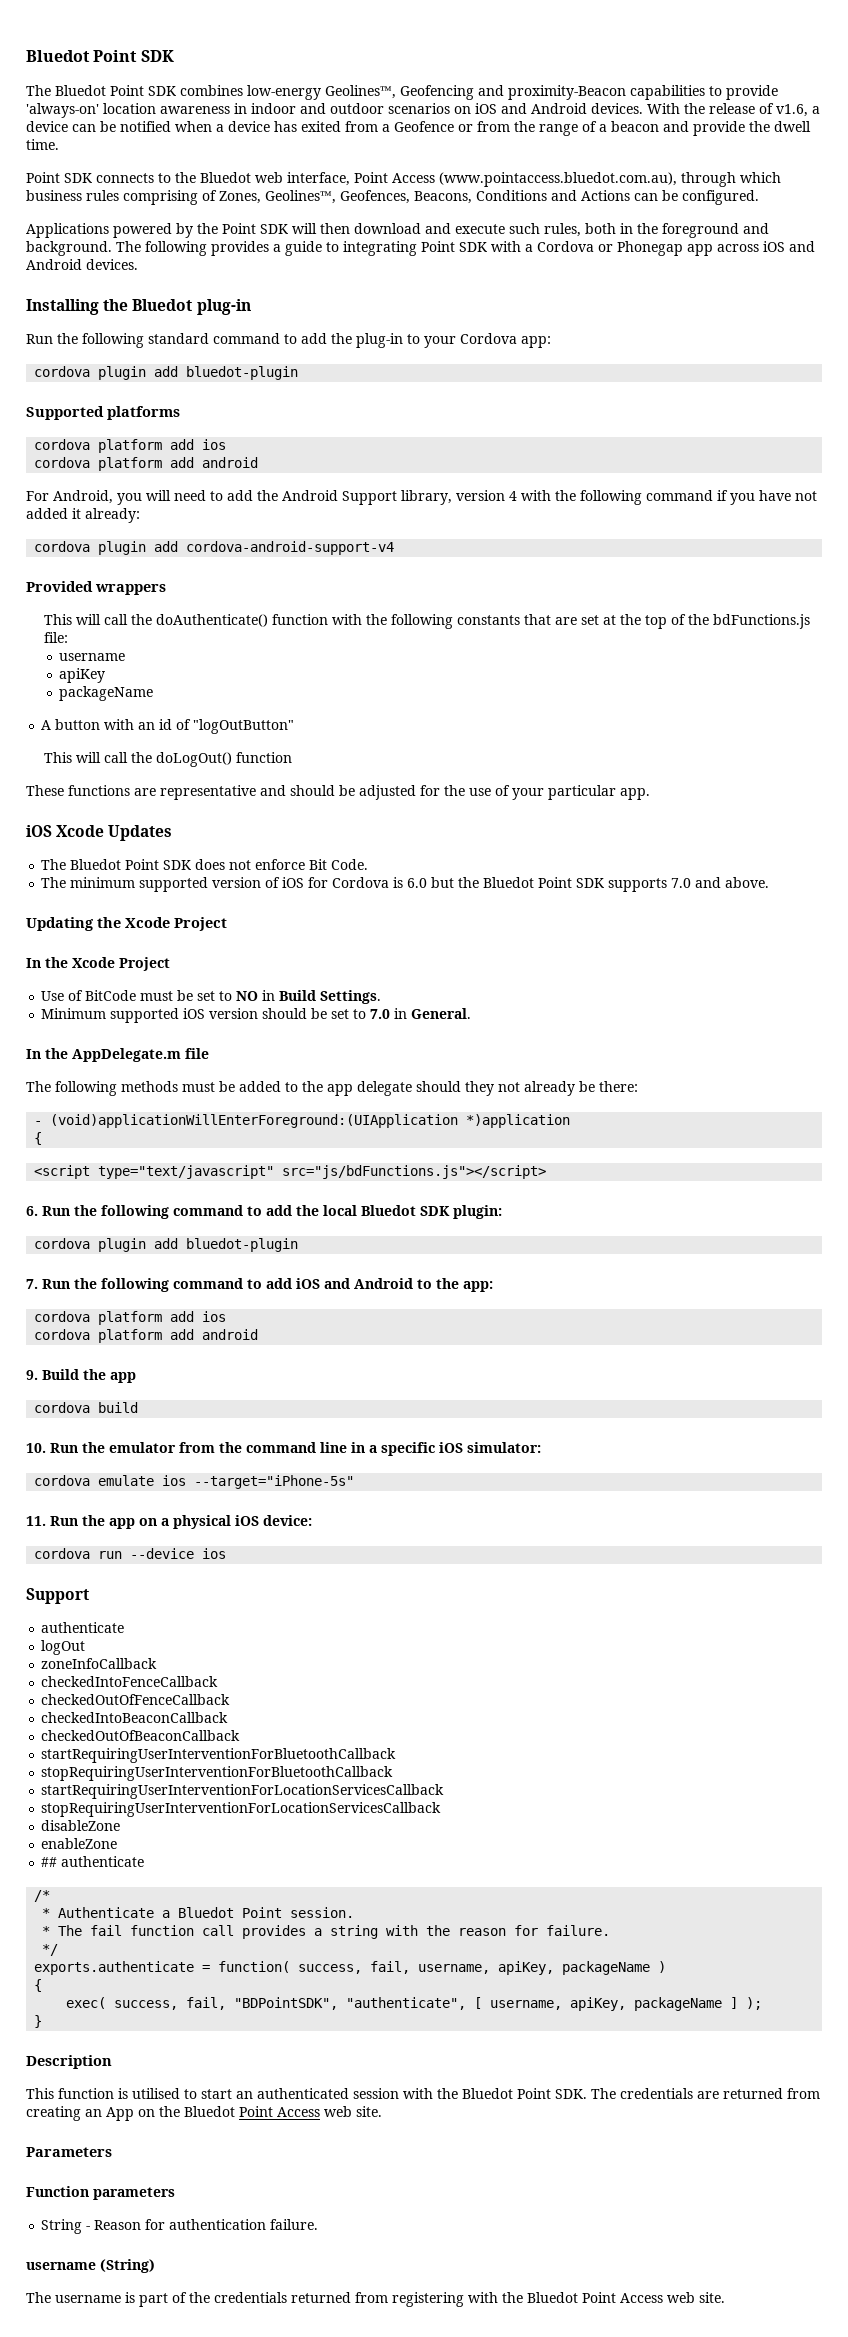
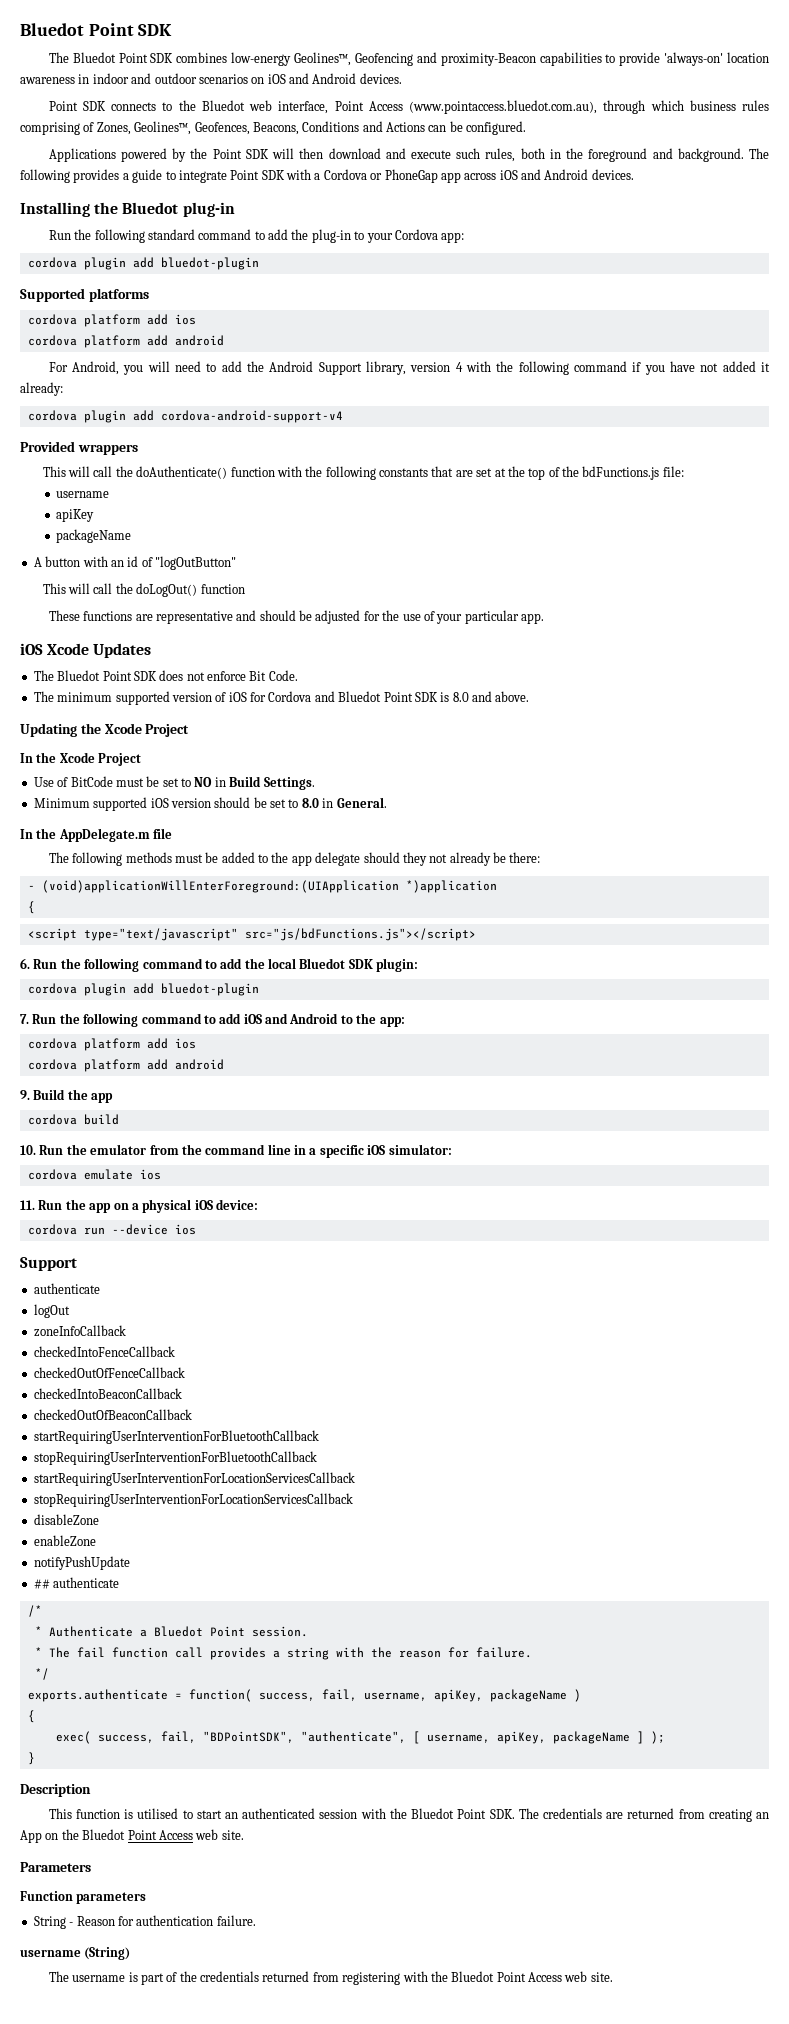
[647,103,820,117] [26,121,811,136] [26,139,59,150] With the release of v1.6, a device can be notified when a device has exited from a Geofence or from the range of a beacon and provide the dwell time. -> (402, 78) none
[343,241,417,256] integrating -> [178,170,227,183] integrate
[617,241,683,256] Phonegap -> [384,169,438,183] PhoneGap
[393,877,692,892] is 6.0 but the Bluedot Point SDK supports 7.0 -> [314,691,469,702] and Bluedot Point SDK is 8.0
[370,1009,391,1019] 7.0 -> [301,798,319,808] 8.0
[194,1475,355,1489] --target="iPhone-5s" -> (161, 1174) none
(118, 1843) none -> [33,1556,130,1570] // notifyPushUpdate

